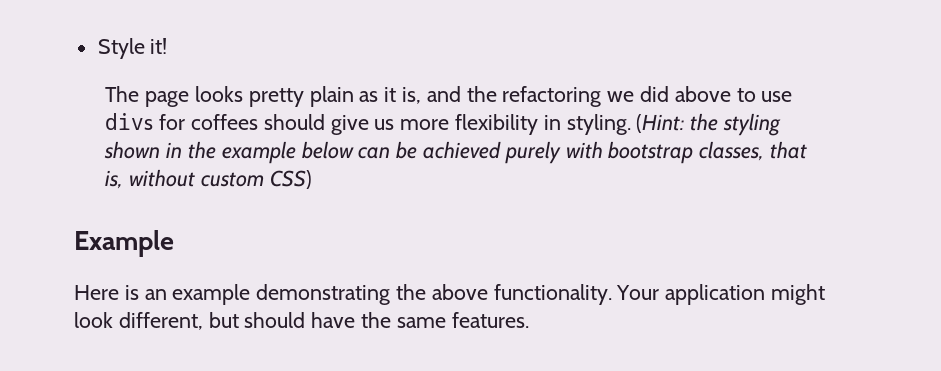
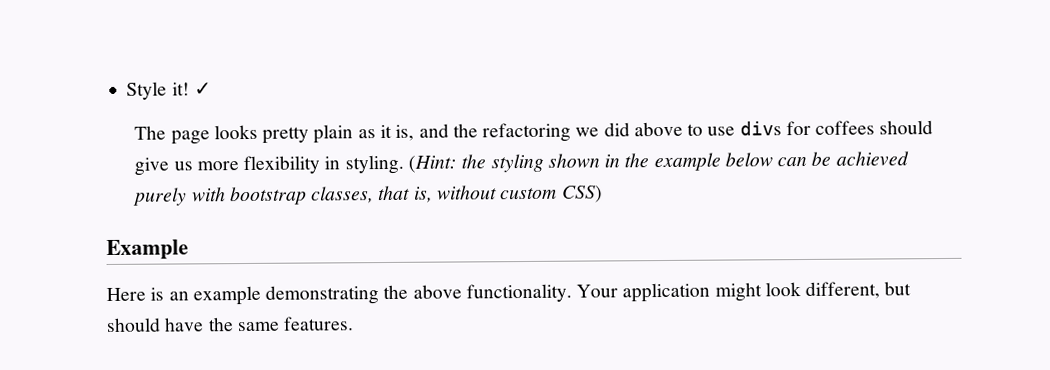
(168, 46) none -> [193,82,212,96] ✓

